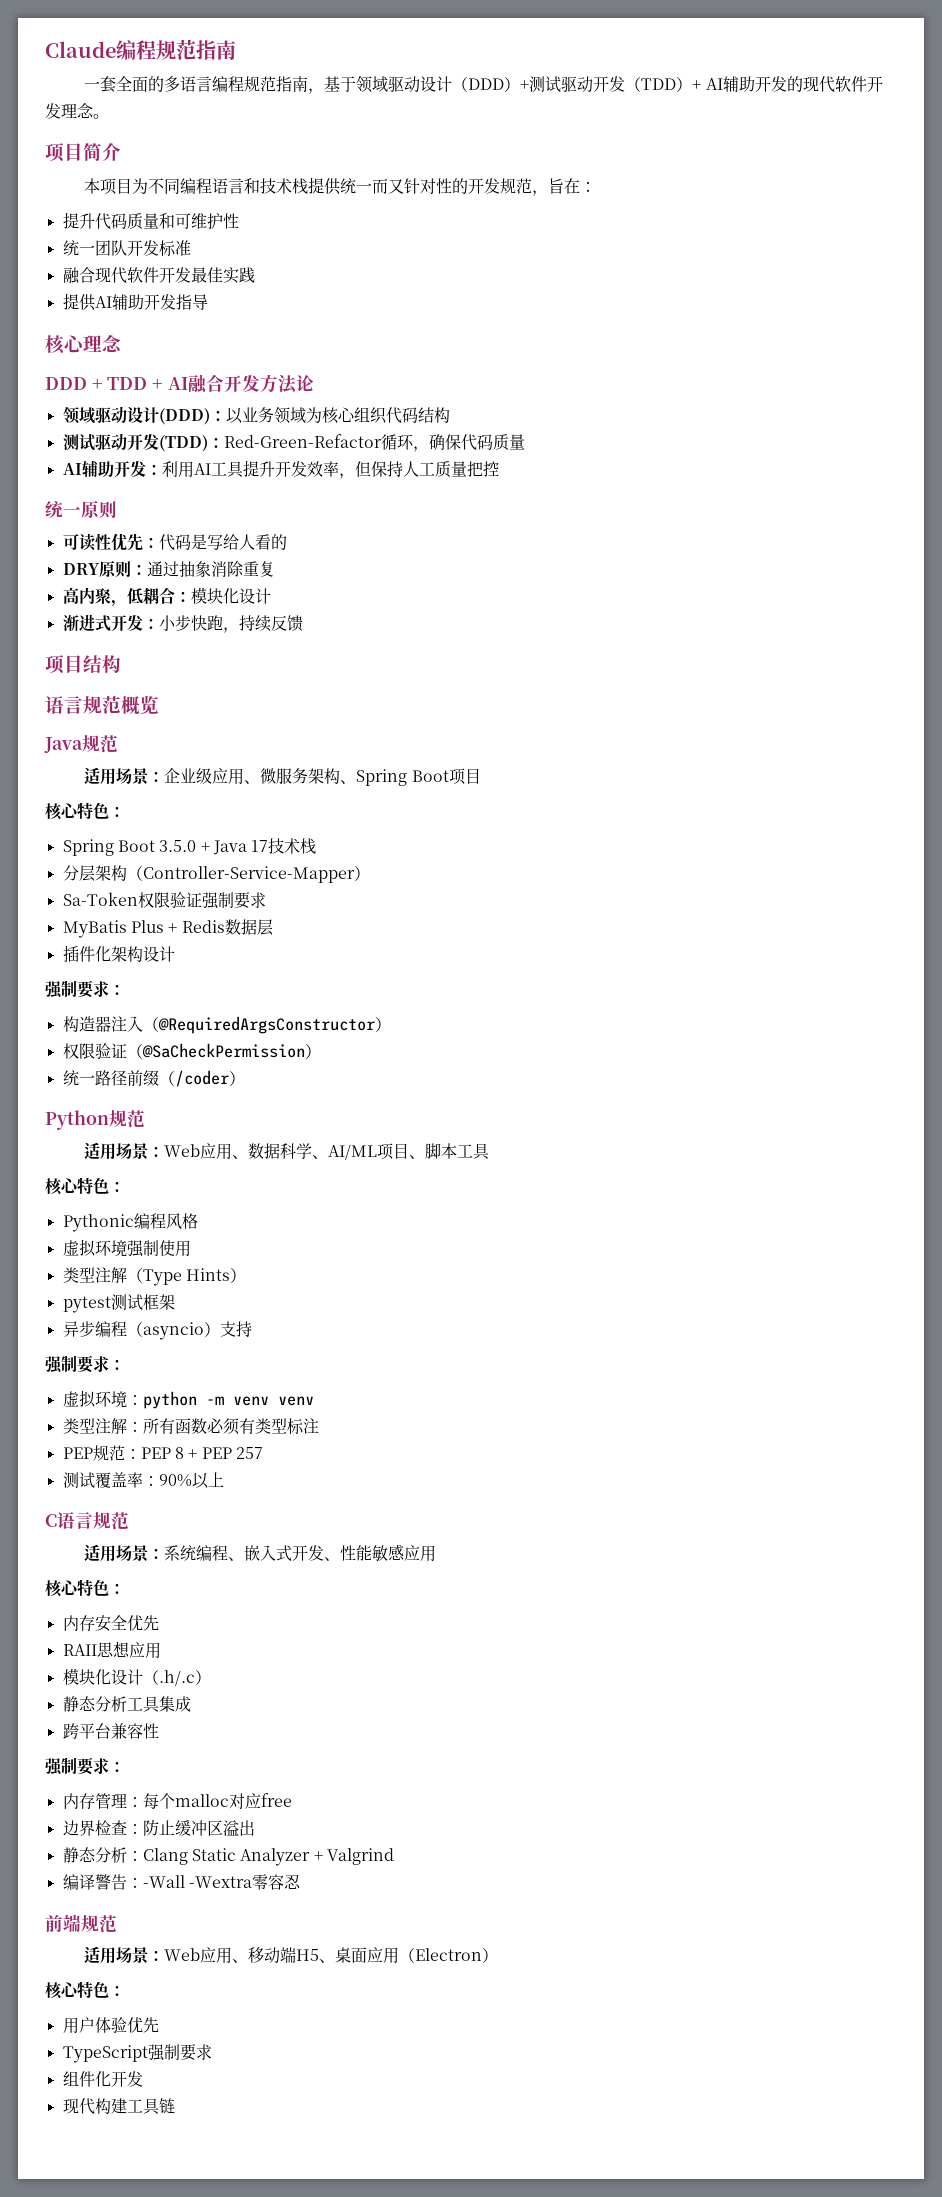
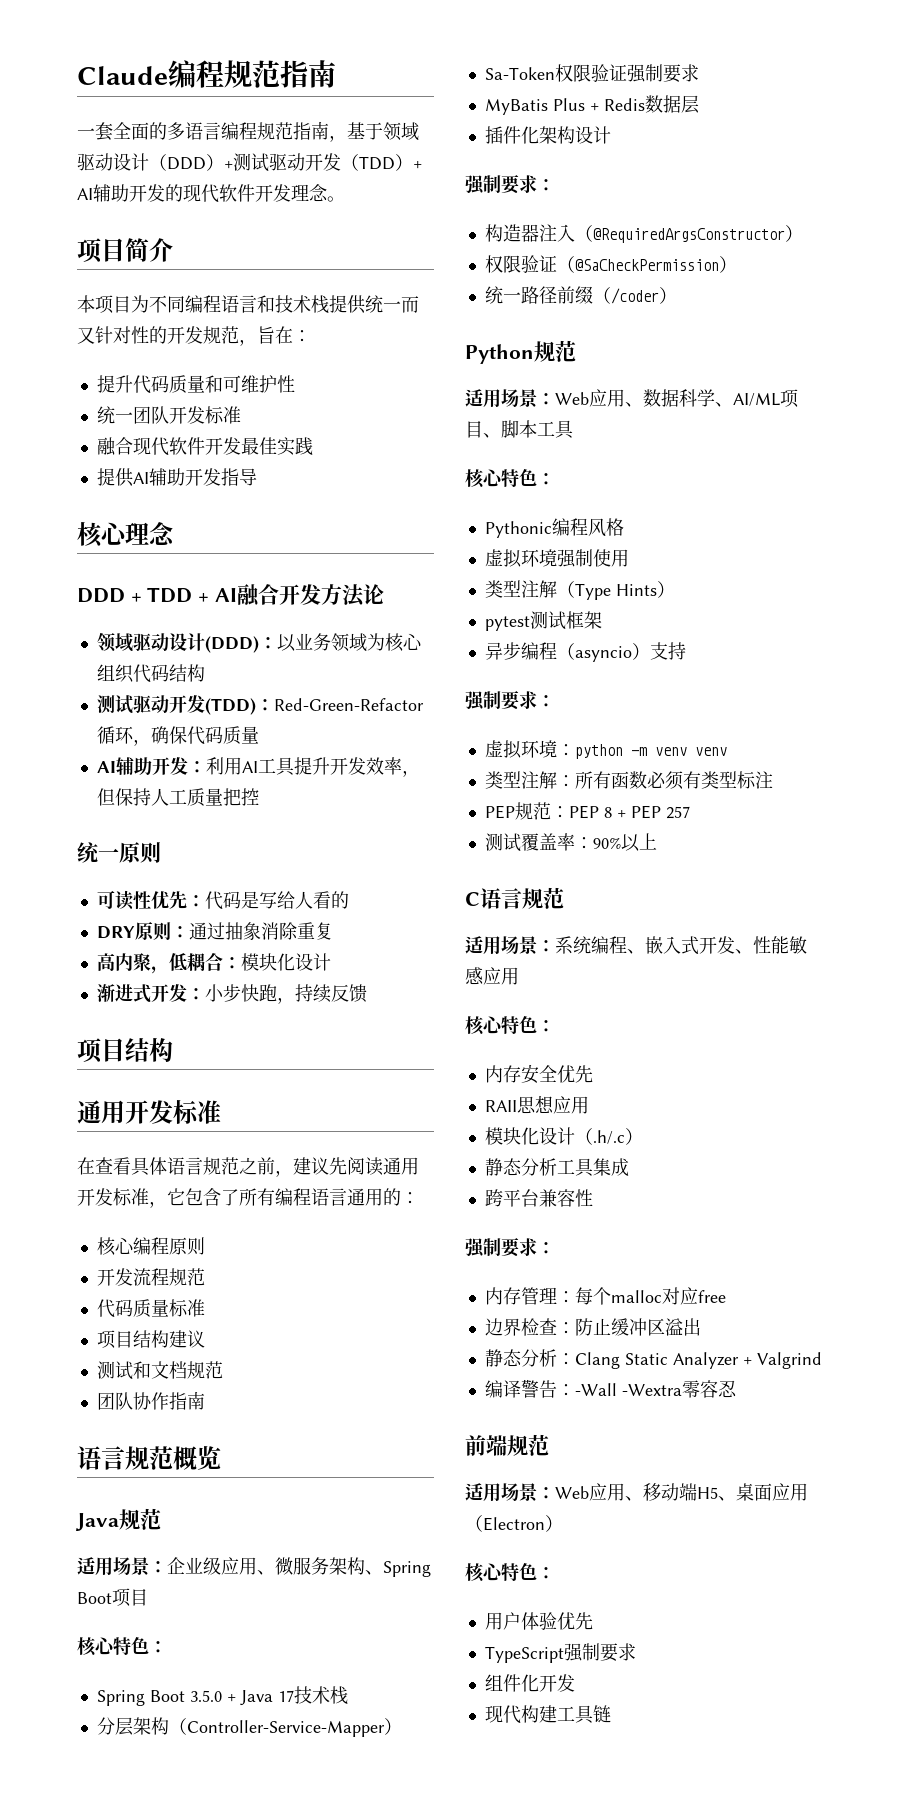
(121, 664) none -> [77,1100,221,1124] [77,1157,419,1177] [77,1188,419,1208] [96,1237,205,1256] [96,1268,205,1286] [96,1299,205,1318] [96,1330,205,1349] [96,1361,223,1380] [96,1391,205,1410] // 通用开发标准 // 在查看具体语言规范之前，建议先阅读通用开发标准，它包含了所有编程语言通用的： // 核心编程原则 // 开发流程规范 // 代码质量标准 // 项目结构建议 // 测试和文档规范 // 团队协作指南

